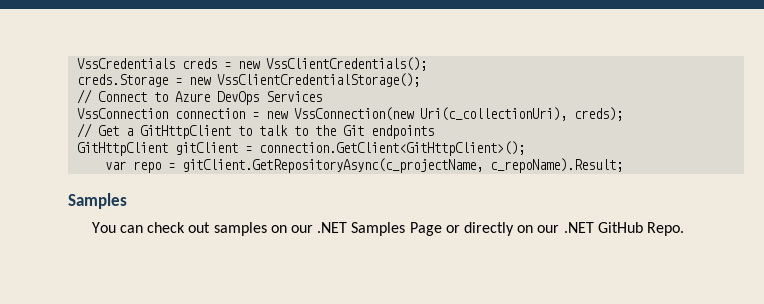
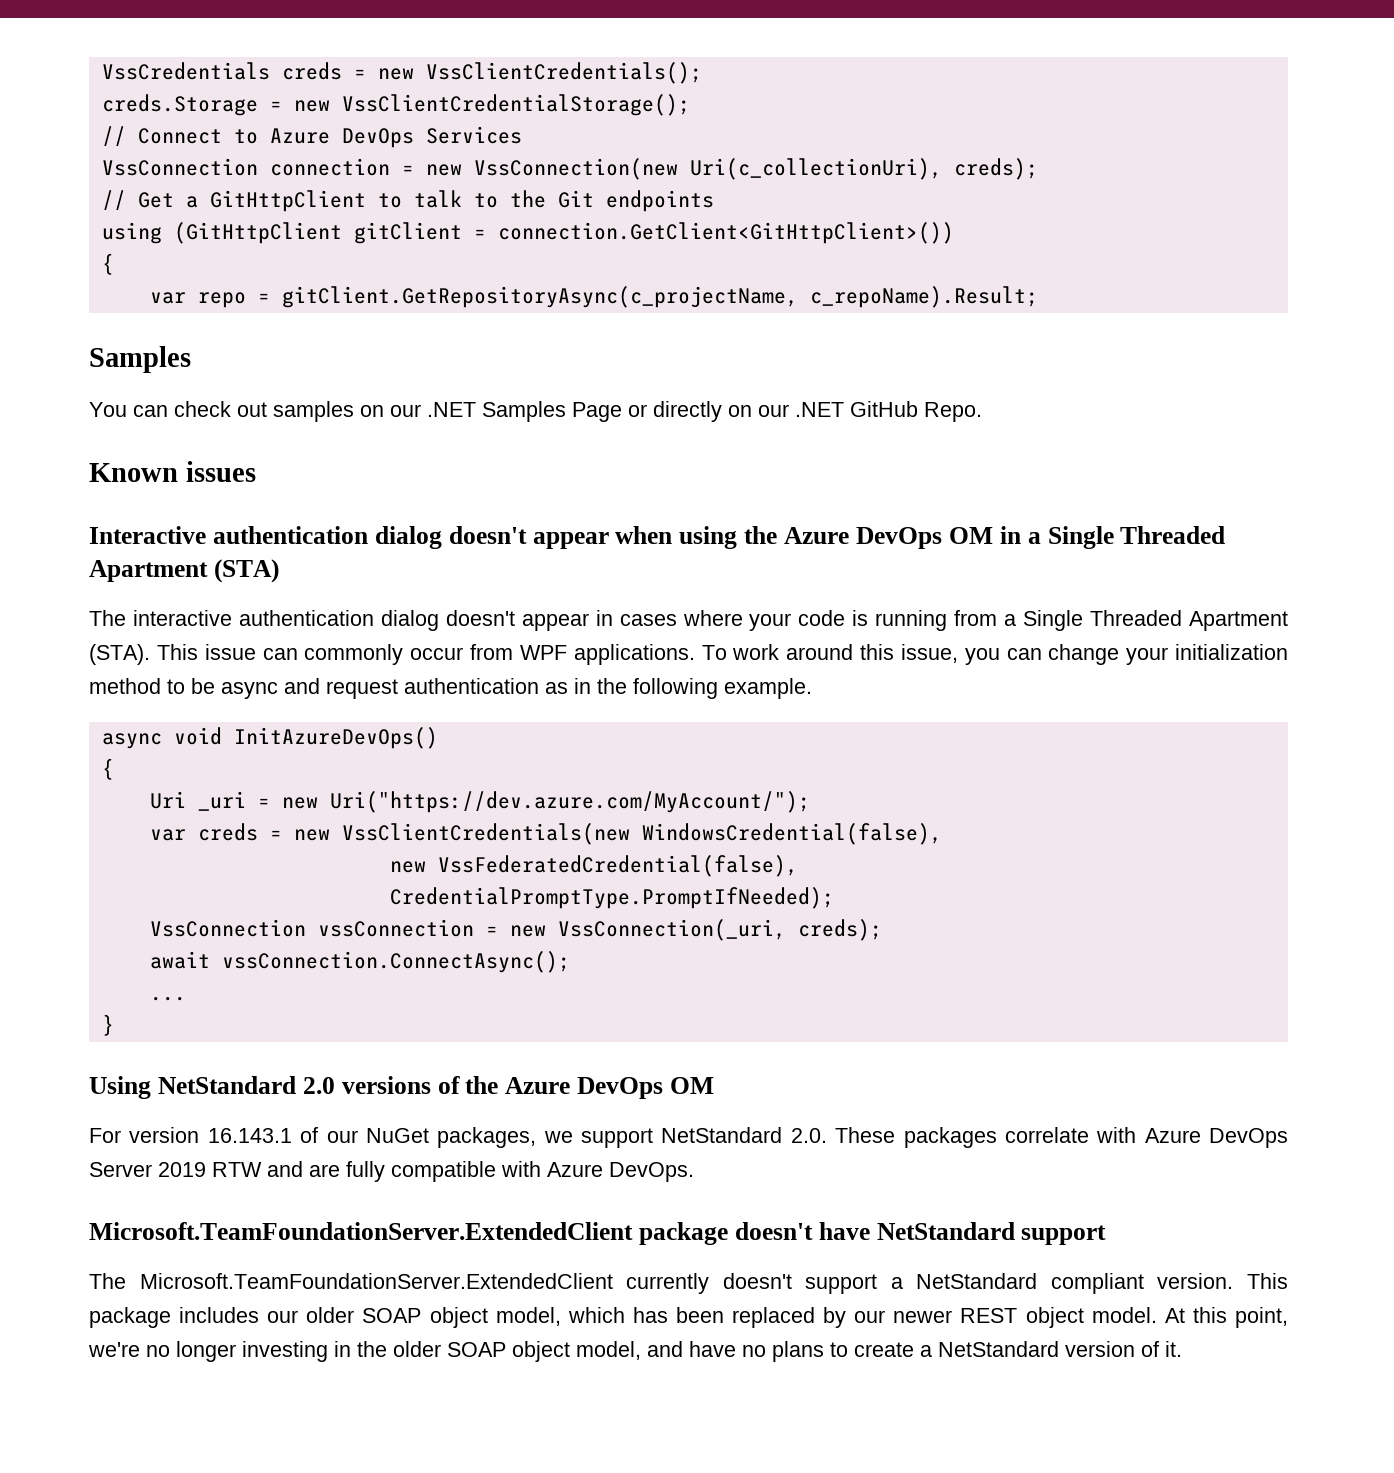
[77,141,526,156] GitHttpClient gitClient = connection.GetClient<GitHttpClient>(); -> [101,222,954,244] [101,253,114,275] using (GitHttpClient gitClient = connection.GetClient<GitHttpClient>()) // {
(684, 229) none -> [89,461,256,482] [89,526,1226,549] [89,559,279,583] [89,610,1289,631] [89,644,1288,665] [89,678,812,699] [101,727,438,749] [101,758,114,780] [149,791,810,813] [149,823,942,845] [389,855,798,877] [389,887,834,909] [149,919,882,941] [149,951,570,973] [149,996,186,1001] [101,1014,114,1036] [89,1076,715,1099] [89,1127,1288,1148] [89,1161,694,1182] [89,1222,1107,1245] [89,1273,1288,1294] [89,1307,1288,1328] [88,1341,1182,1362] // Known issues // Interactive authentication dialog doesn't appear when using the Azure DevOps OM in a Single Threaded Apartment (STA) // The interactive authentication dialog doesn't appear in cases where your code is running from a Single Threaded Apartment (STA). This issue can commonly occur from WPF applications. To work around this issue, you can change your initialization method to be async and request authentication as in the following example. // async void InitAzureDevOps() // { // Uri _uri = new Uri("https://dev.azure.com/MyAccount/"); // var creds = new VssClientCredentials(new WindowsCredential(false), // new VssFederatedCredential(false), // CredentialPromptType.PromptIfNeeded); // VssConnection vssConnection = new VssConnection(_uri, creds); // await vssConnection.ConnectAsync(); // ... // } // Using NetStandard 2.0 versions of the Azure DevOps OM // For version 16.143.1 of our NuGet packages, we support NetStandard 2.0. These packages correlate with Azure DevOps Server 2019 RTW and are fully compatible with Azure DevOps. // Microsoft.TeamFoundationServer.ExtendedClient package doesn't have NetStandard support // The Microsoft.TeamFoundationServer.ExtendedClient currently doesn't support a NetStandard compliant version. This package includes our older SOAP object model, which has been replaced by our newer REST object model. At this point, we're no longer investing in the older SOAP object model, and have no plans to create a NetStandard version of it.

